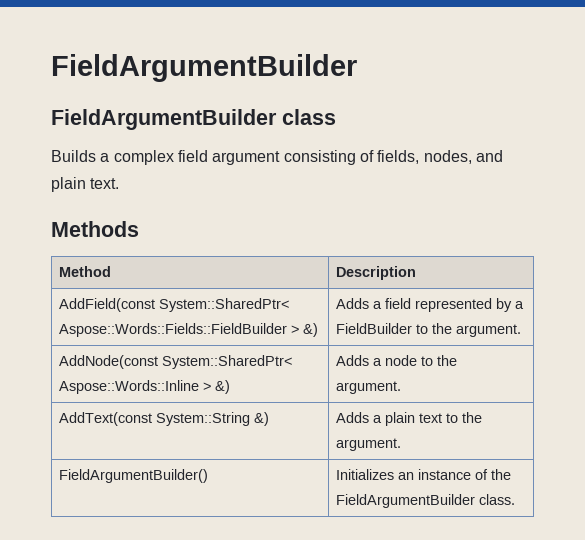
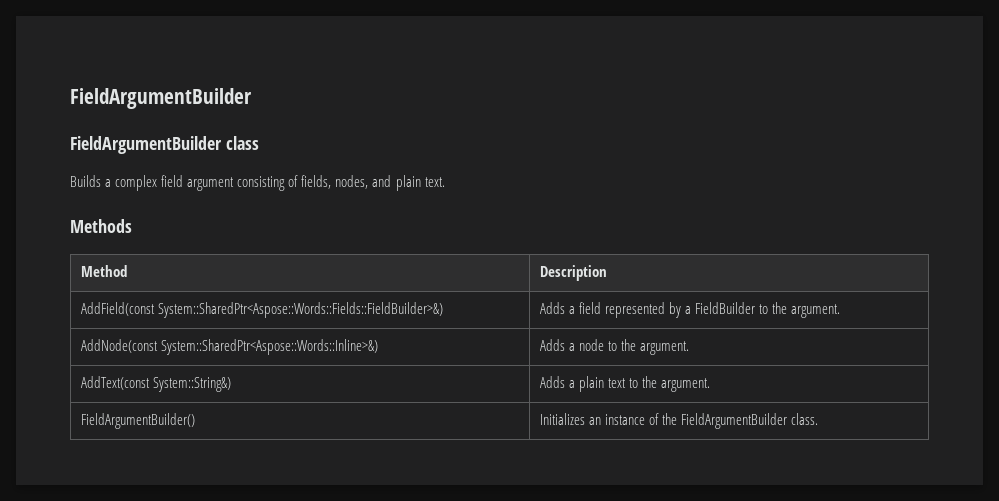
[159,298,290,312] [59,323,319,337] System::SharedPtr< Aspose::Words::Fields::FieldBuilder > &) -> [157,302,443,318] System::SharedPtr<Aspose::Words::Fields::FieldBuilder>&)
[162,355,293,369] [59,380,231,394] System::SharedPtr< Aspose::Words::Inline > &) -> [160,339,378,355] System::SharedPtr<Aspose::Words::Inline>&)
[156,412,270,426] System::String &) -> [152,377,231,392] System::String&)

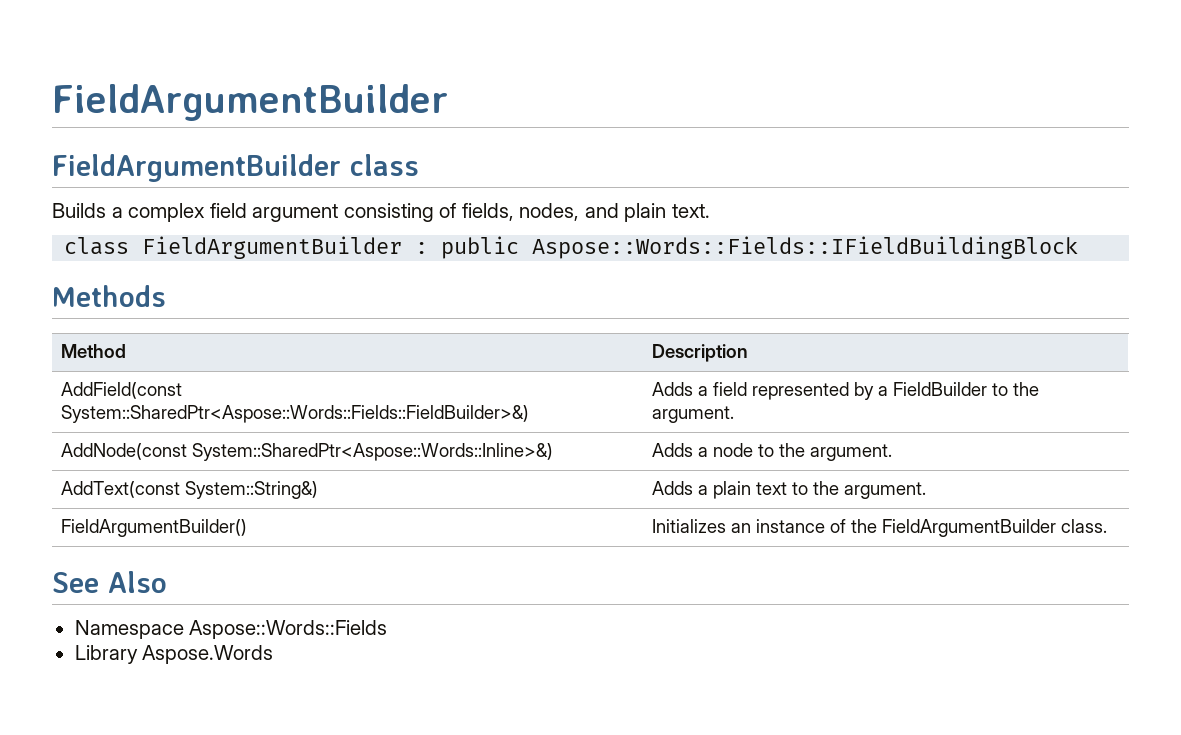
(445, 182) none -> [64,236,1079,259] // class FieldArgumentBuilder : public Aspose::Words::Fields::IFieldBuildingBlock
(819, 419) none -> [52,571,167,593] [74,620,388,639] [74,645,274,664] // See Also // Namespace Aspose::Words::Fields // Library Aspose.Words

